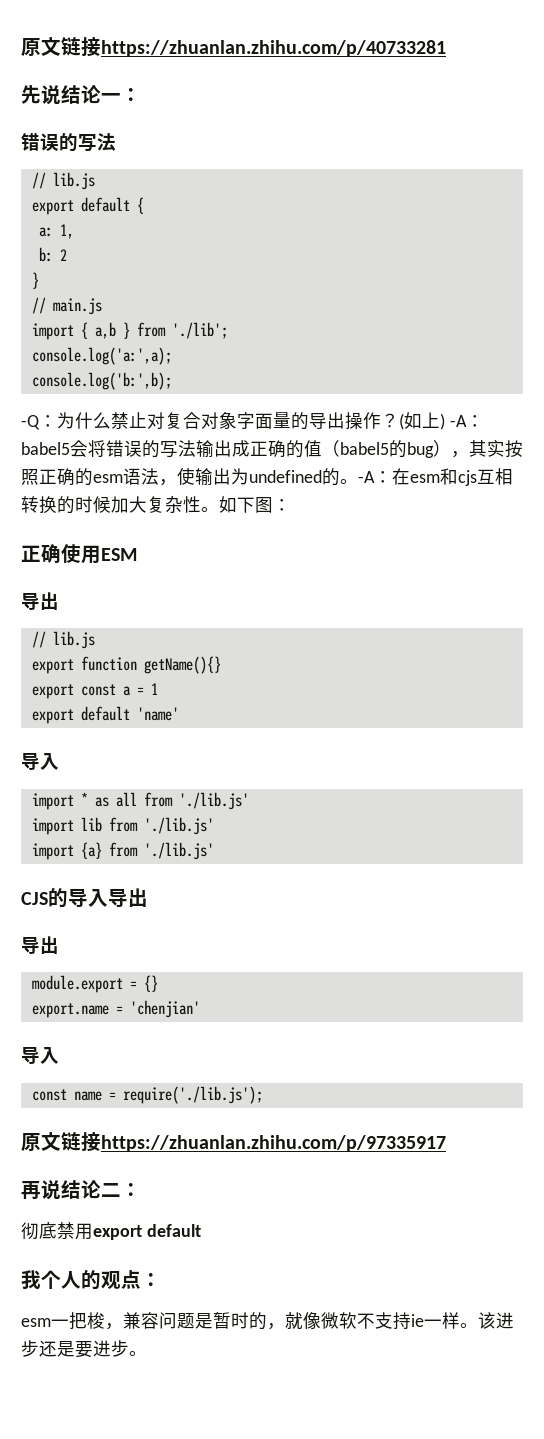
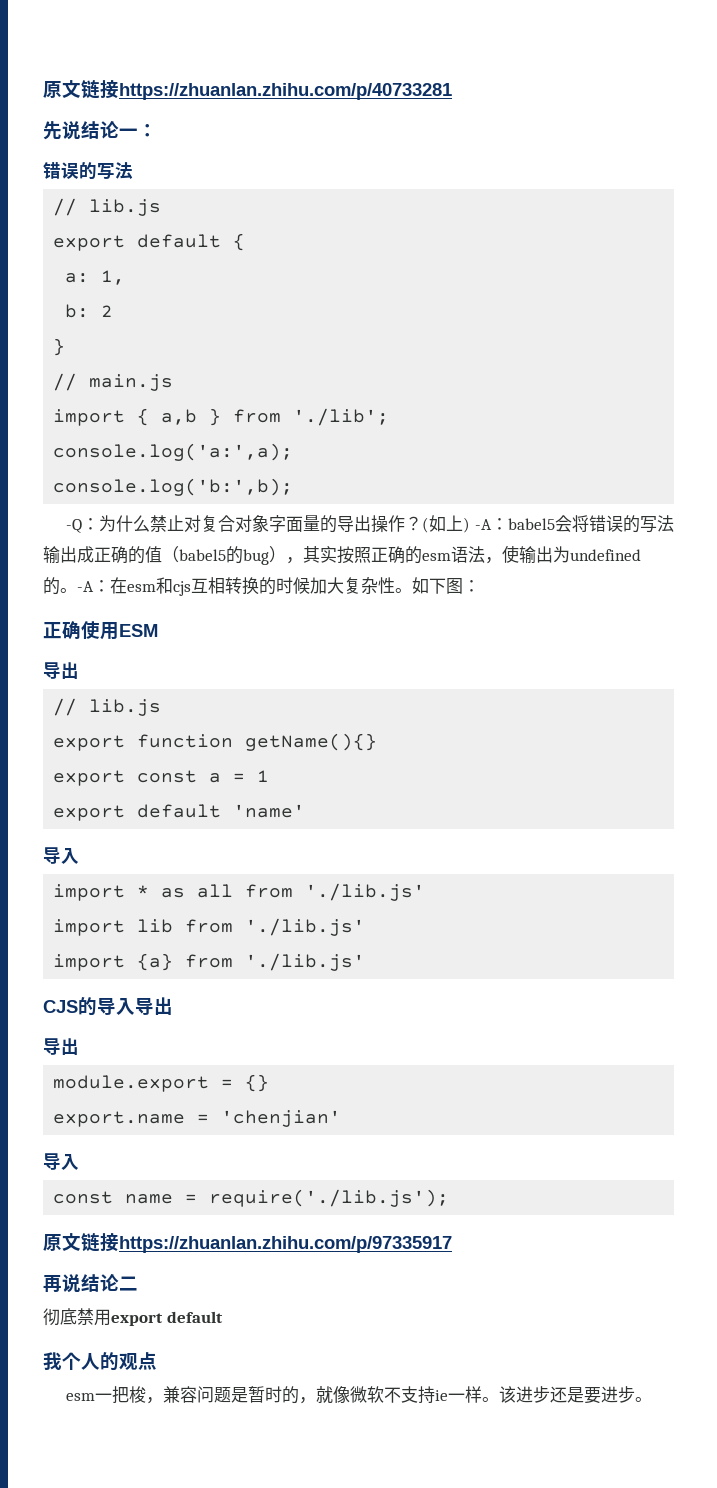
[121,1183,141,1197] ： -> (138, 1283) none
[141,1273,161,1287] ： -> (157, 1361) none

